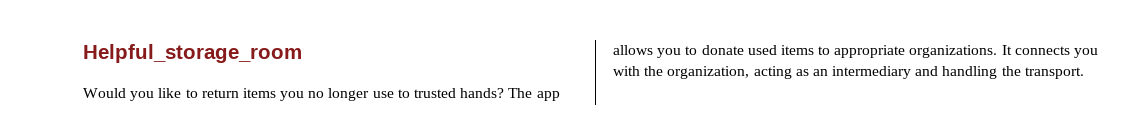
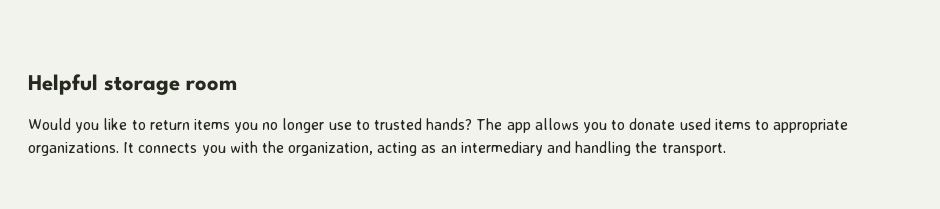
[83,44,302,63] Helpful_storage_room -> [28,74,238,95] Helpful storage room

